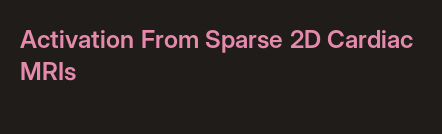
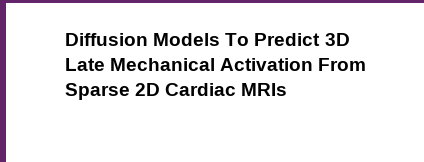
(20, 39) none -> [65,33,350,46] [65,58,216,71] Diffusion Models To Predict 3D Late Mechanical

